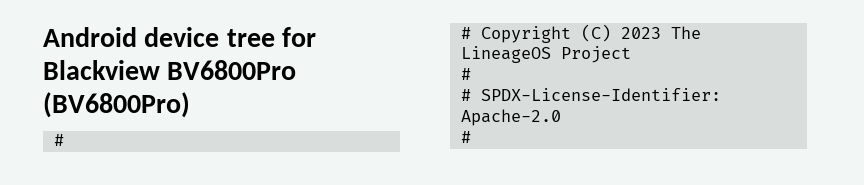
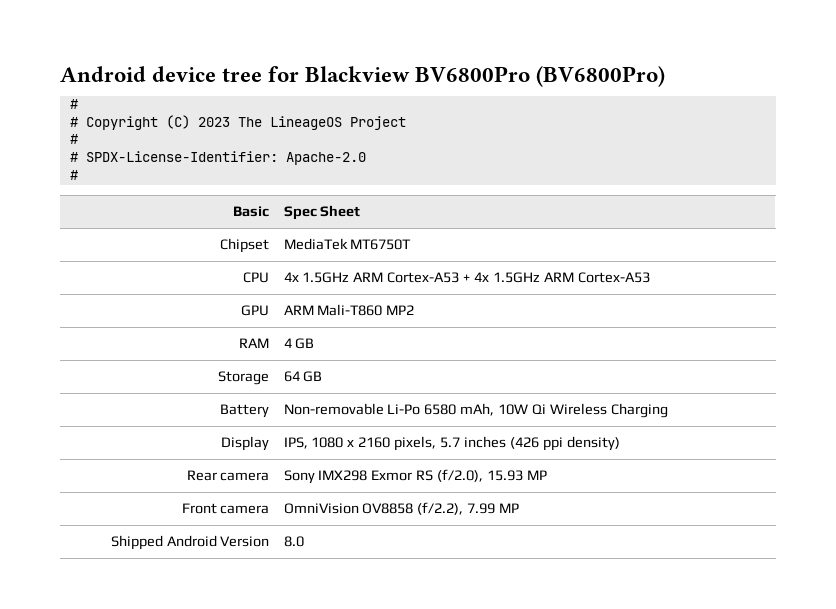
(471, 137) none -> [233,206,270,217] [283,205,361,220] [220,238,270,253] [283,238,412,250] [243,272,270,283] [283,272,650,283] [241,305,270,316] [283,304,415,316] [239,338,270,348] [283,338,315,349] [218,371,270,385] [283,371,323,382] [220,404,270,418] [283,403,668,418] [221,436,270,451] [283,436,620,451] [186,470,270,481] [283,469,548,484] [181,503,270,514] [283,502,520,515] [110,535,270,550] [283,536,304,547] // Basic | Spec Sheet // Chipset | MediaTek MT6750T // CPU | 4x 1.5GHz ARM Cortex-A53 + 4x 1.5GHz ARM Cortex-A53 // GPU | ARM Mali-T860 MP2 // RAM | 4 GB // Storage | 64 GB // Battery | Non-removable Li-Po 6580 mAh, 10W Qi Wireless Charging // Display | IPS, 1080 x 2160 pixels, 5.7 inches (426 ppi density) // Rear camera | Sony IMX298 Exmor RS (f/2.0), 15.93 MP // Front camera | OmniVision OV8858 (f/2.2), 7.99 MP // Shipped Android Version | 8.0

